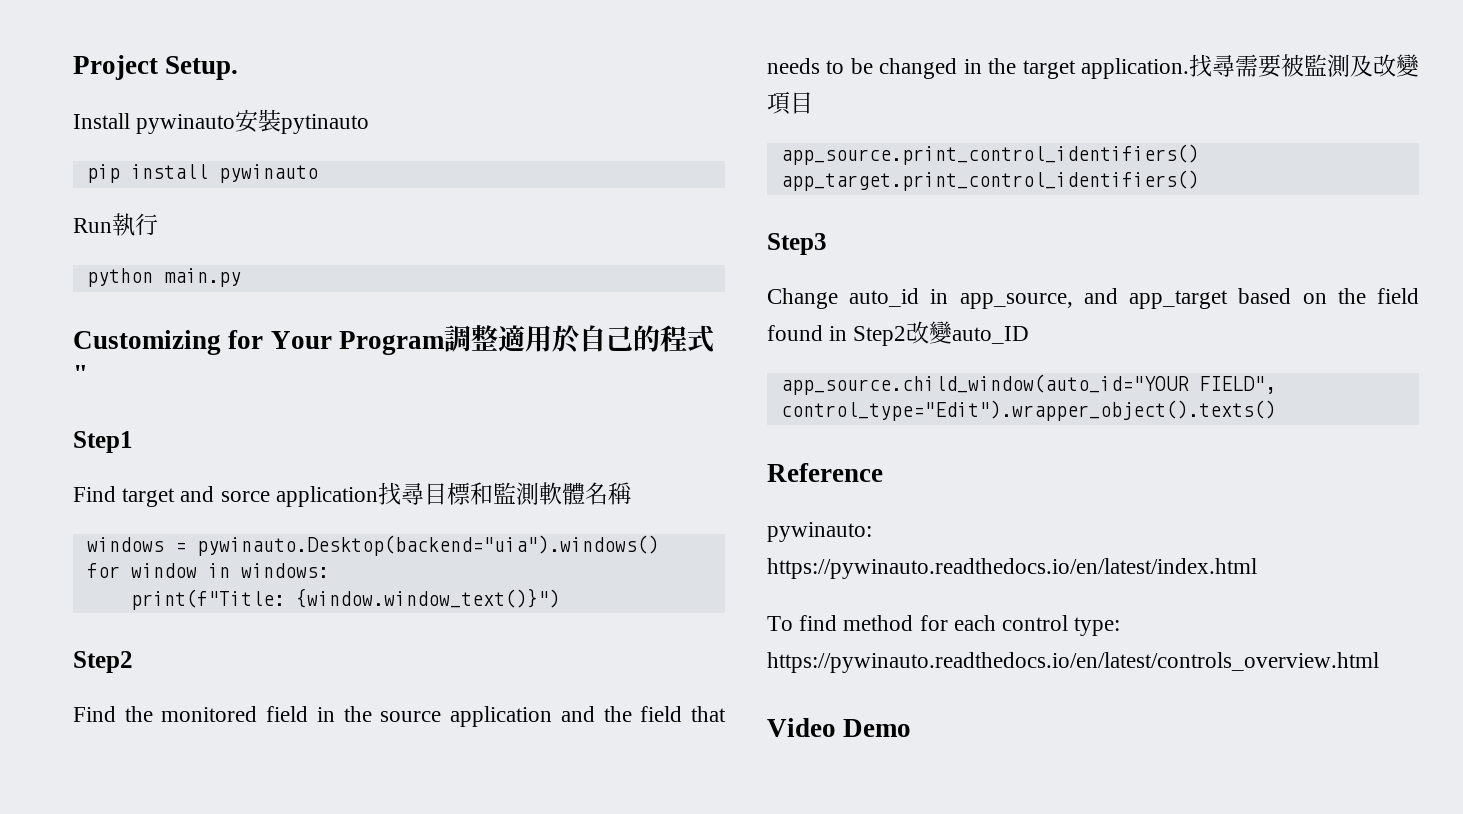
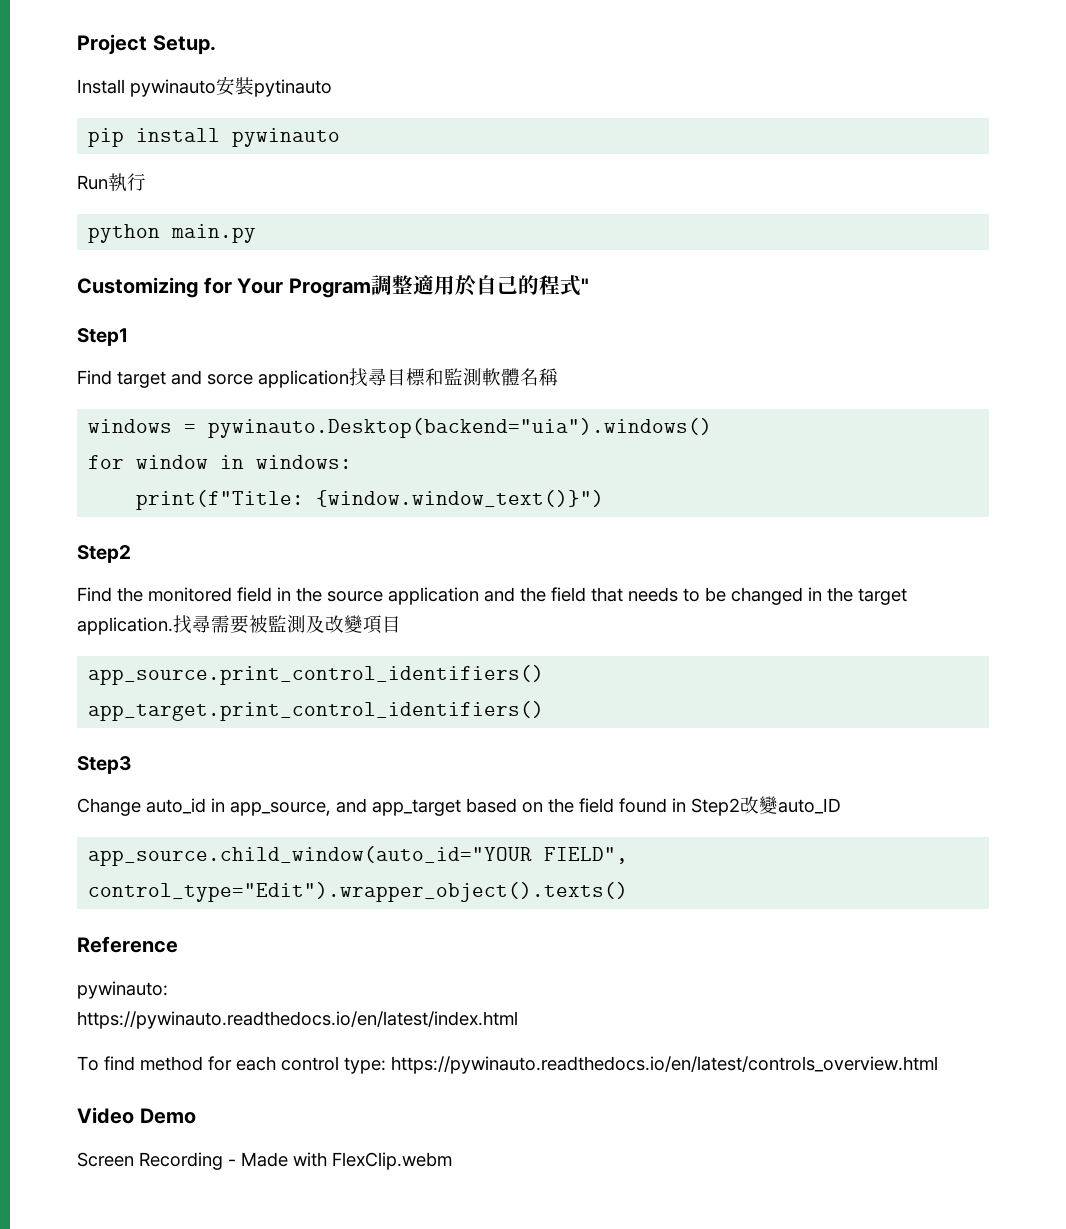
(912, 728) none -> [77,1152,452,1170] // Screen Recording - Made with FlexClip.webm

